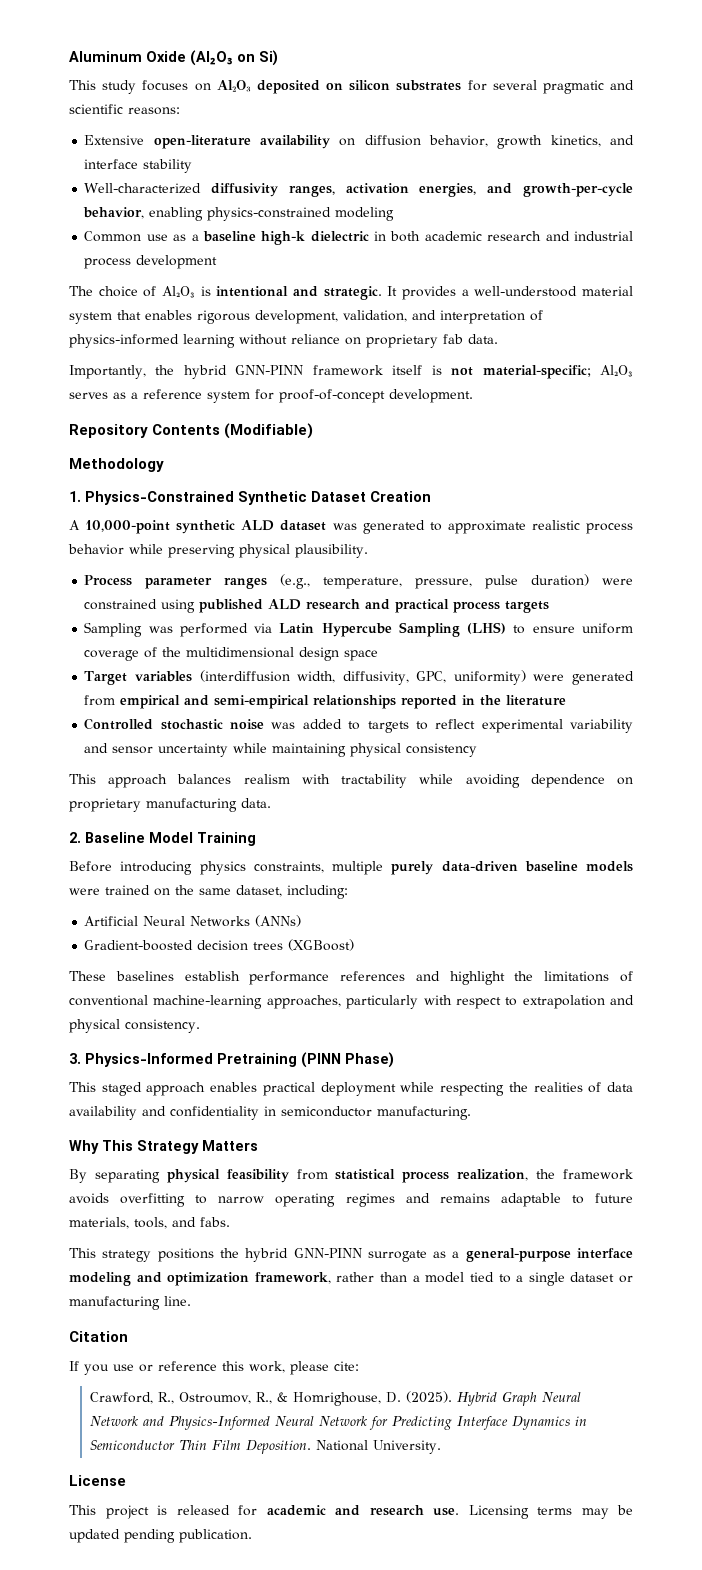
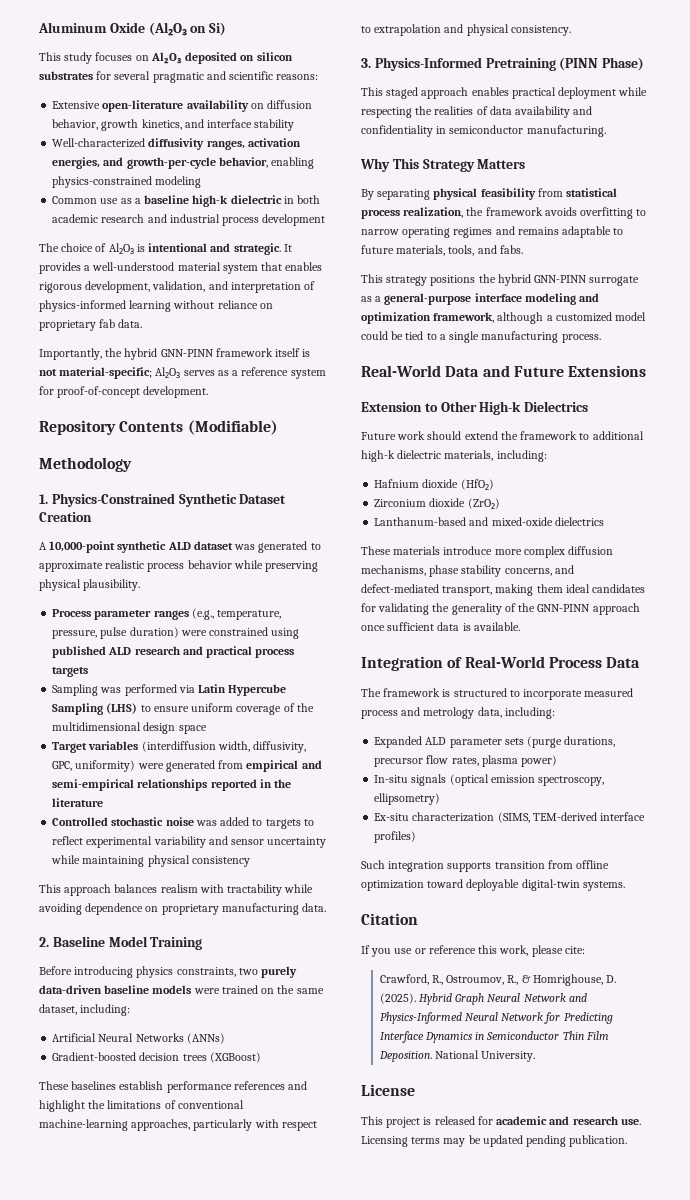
[332,861,383,875] multiple -> [238,968,258,975] two
[336,1272,634,1286] [69,1296,191,1310] rather than a model tied to a single dataset or manufacturing line. -> [497,312,647,324] [361,331,601,343] [361,365,647,377] [361,401,589,415] [361,431,644,440] [361,450,547,462] [374,479,494,490] [374,498,500,509] [374,517,604,526] [361,546,614,558] [361,565,574,577] [361,584,646,596] [361,603,640,615] [361,622,520,631] [361,656,641,671] [361,688,634,700] [361,707,555,719] [374,736,616,748] [374,755,558,767] [374,774,605,786] [374,793,441,805] [374,812,646,823] [374,831,417,843] [361,860,610,872] [361,879,625,891] although a customized model could be tied to a single manufacturing process. // Real-World Data and Future Extensions // Extension to Other High-k Dielectrics // Future work should extend the framework to additional high-k dielectric materials, including: // Hafnium dioxide (HfO₂) // Zirconium dioxide (ZrO₂) // Lanthanum-based and mixed-oxide dielectrics // These materials introduce more complex diffusion mechanisms, phase stability concerns, and defect-mediated transport, making them ideal candidates for validating the generality of the GNN-PINN approach once sufficient data is available. // Integration of Real-World Process Data // The framework is structured to incorporate measured process and metrology data, including: // Expanded ALD parameter sets (purge durations, precursor flow rates, plasma power) // In-situ signals (optical emission spectroscopy, ellipsometry) // Ex-situ characterization (SIMS, TEM-derived interface profiles) // Such integration supports transition from offline optimization toward deployable digital-twin systems.

